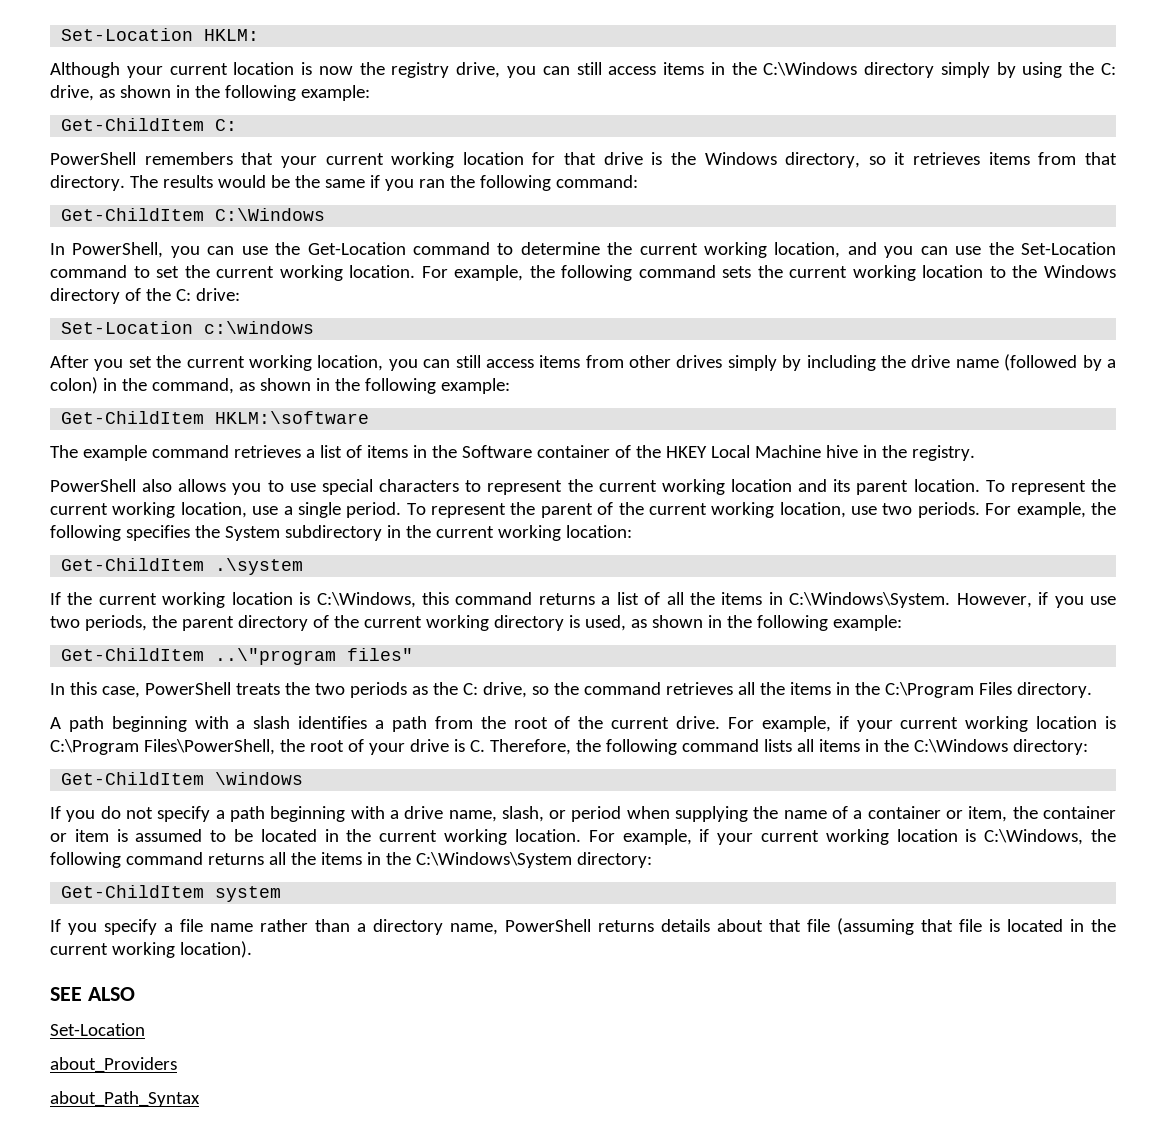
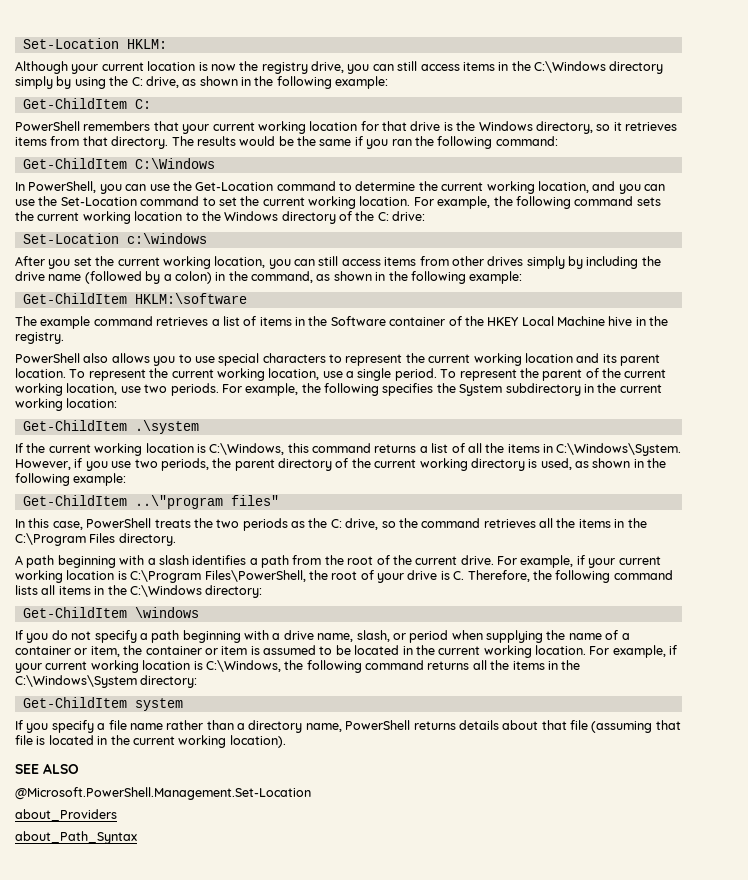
[50,1023,145,1036] Set-Location -> [15,787,311,800] @Microsoft.PowerShell.Management.Set-Location

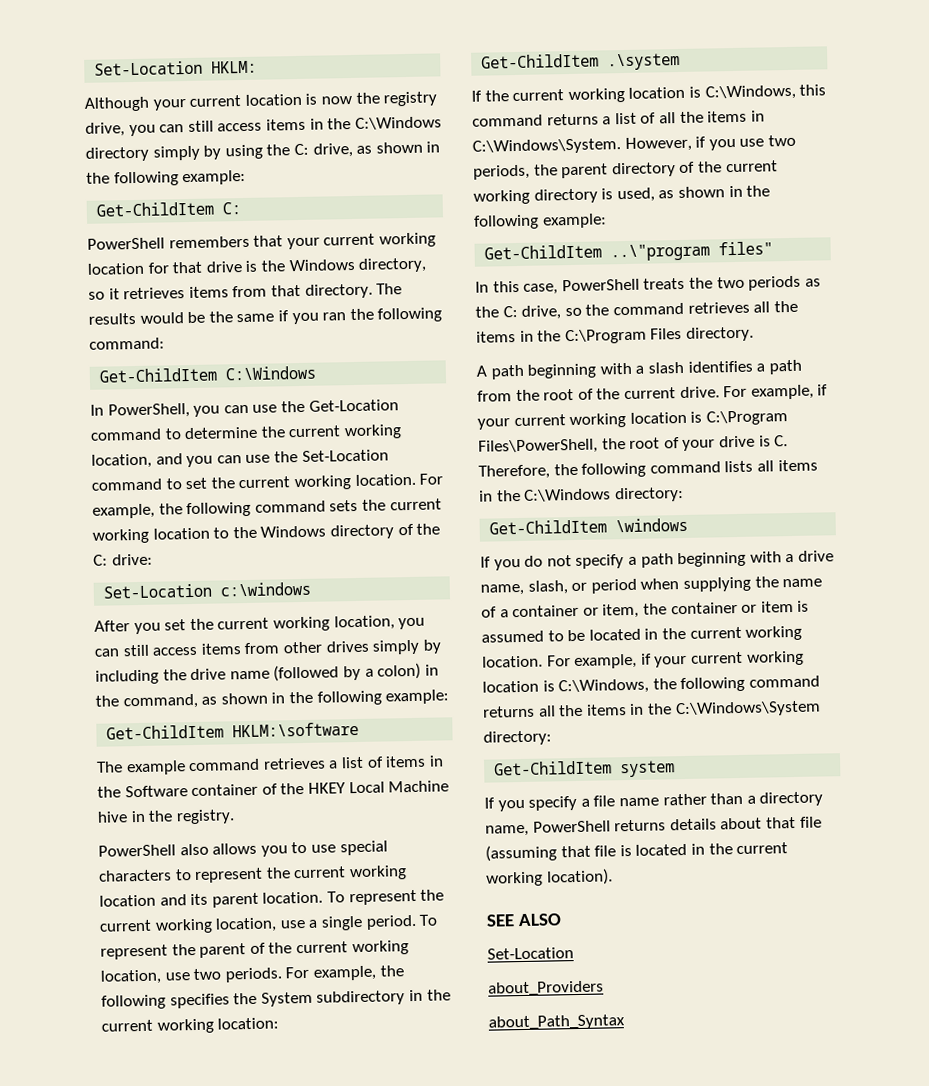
[15,787,311,800] @Microsoft.PowerShell.Management.Set-Location -> [487,947,574,960] Set-Location

